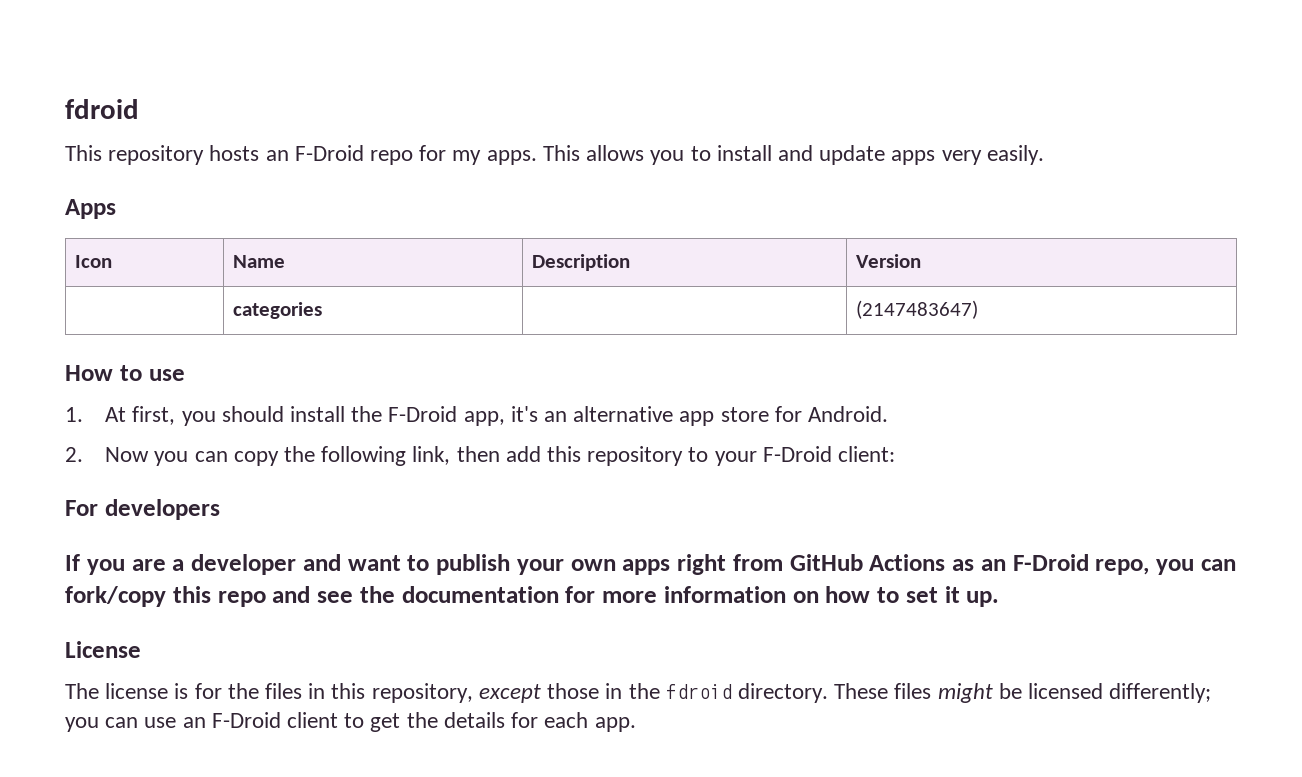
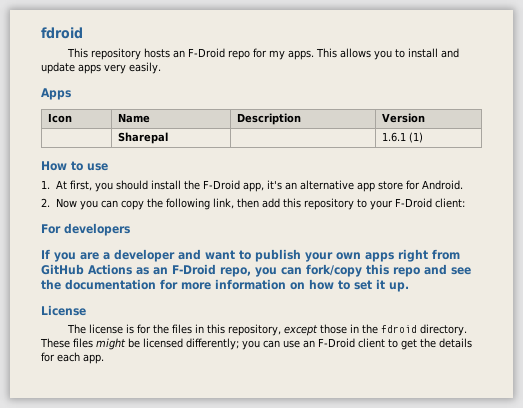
[233,302,323,319] [856,300,979,319] categories | | (2147483647) -> [117,132,168,144] [381,132,423,143] Sharepal | | 1.6.1 (1)

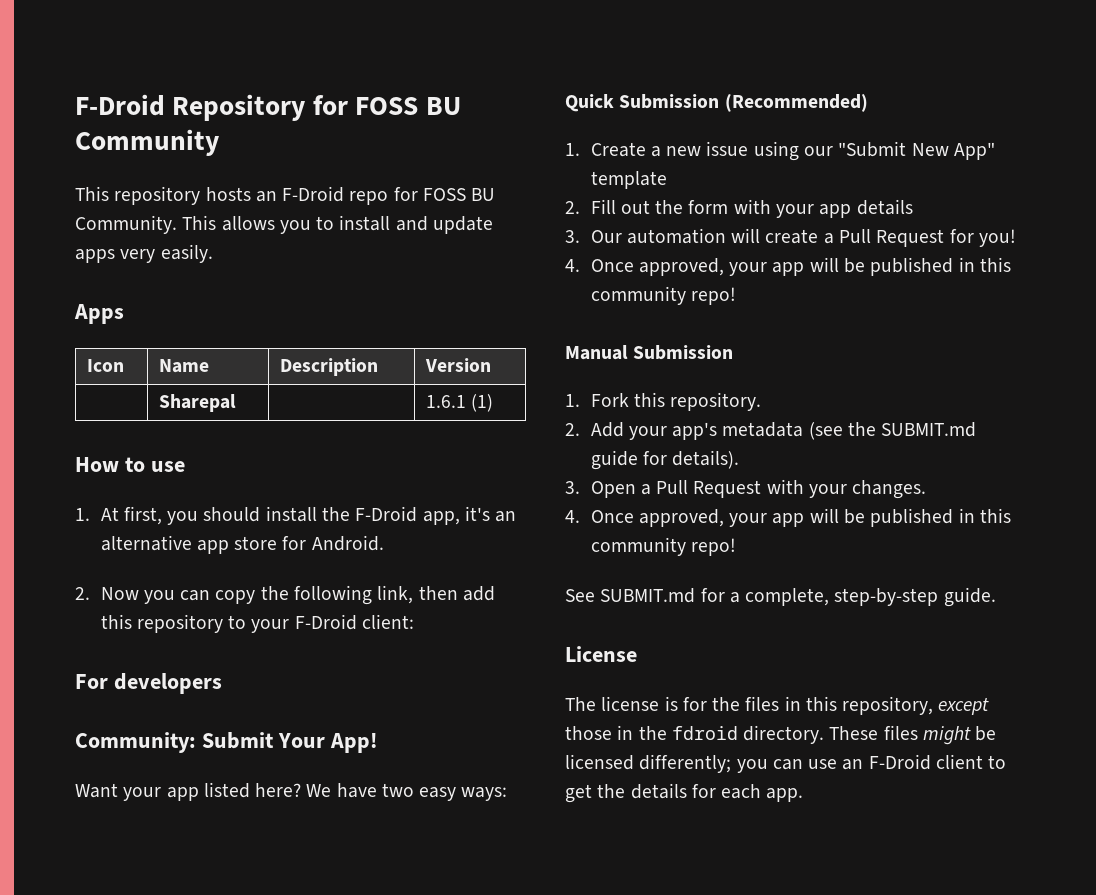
[41,27,83,39] fdroid -> [75,94,461,121] [75,129,219,156] F-Droid Repository for FOSS BU Community
[269,50,315,60] my apps. -> [422,188,496,201] [75,215,177,234] FOSS BU Community.
[41,249,460,262] [41,264,471,277] [41,279,409,292] If you are a developer and want to publish your own apps right from GitHub Actions as an F-Droid repo, you can fork/copy this repo and see the documentation for more information on how to set it up. -> [75,732,377,753] [75,782,508,801] [565,94,868,112] [565,141,995,161] [590,171,667,189] [565,199,913,218] [565,228,1016,247] [565,257,1011,276] [590,286,736,305] [565,345,734,360] [565,392,762,411] [565,422,977,440] [590,450,740,470] [565,479,927,499] [565,508,1011,527] [590,537,736,556] [565,587,996,607] Community: Submit Your App! // Want your app listed here? We have two easy ways: // Quick Submission (Recommended) // 1. Create a new issue using our "Submit New App" template // 2. Fill out the form with your app details // 3. Our automation will create a Pull Request for you! // 4. Once approved, your app will be published in this community repo! // Manual Submission // 1. Fork this repository. // 2. Add your app's metadata (see the SUBMIT.md guide for details). // 3. Open a Pull Request with your changes. // 4. Once approved, your app will be published in this community repo! // See SUBMIT.md for a complete, step-by-step guide.

